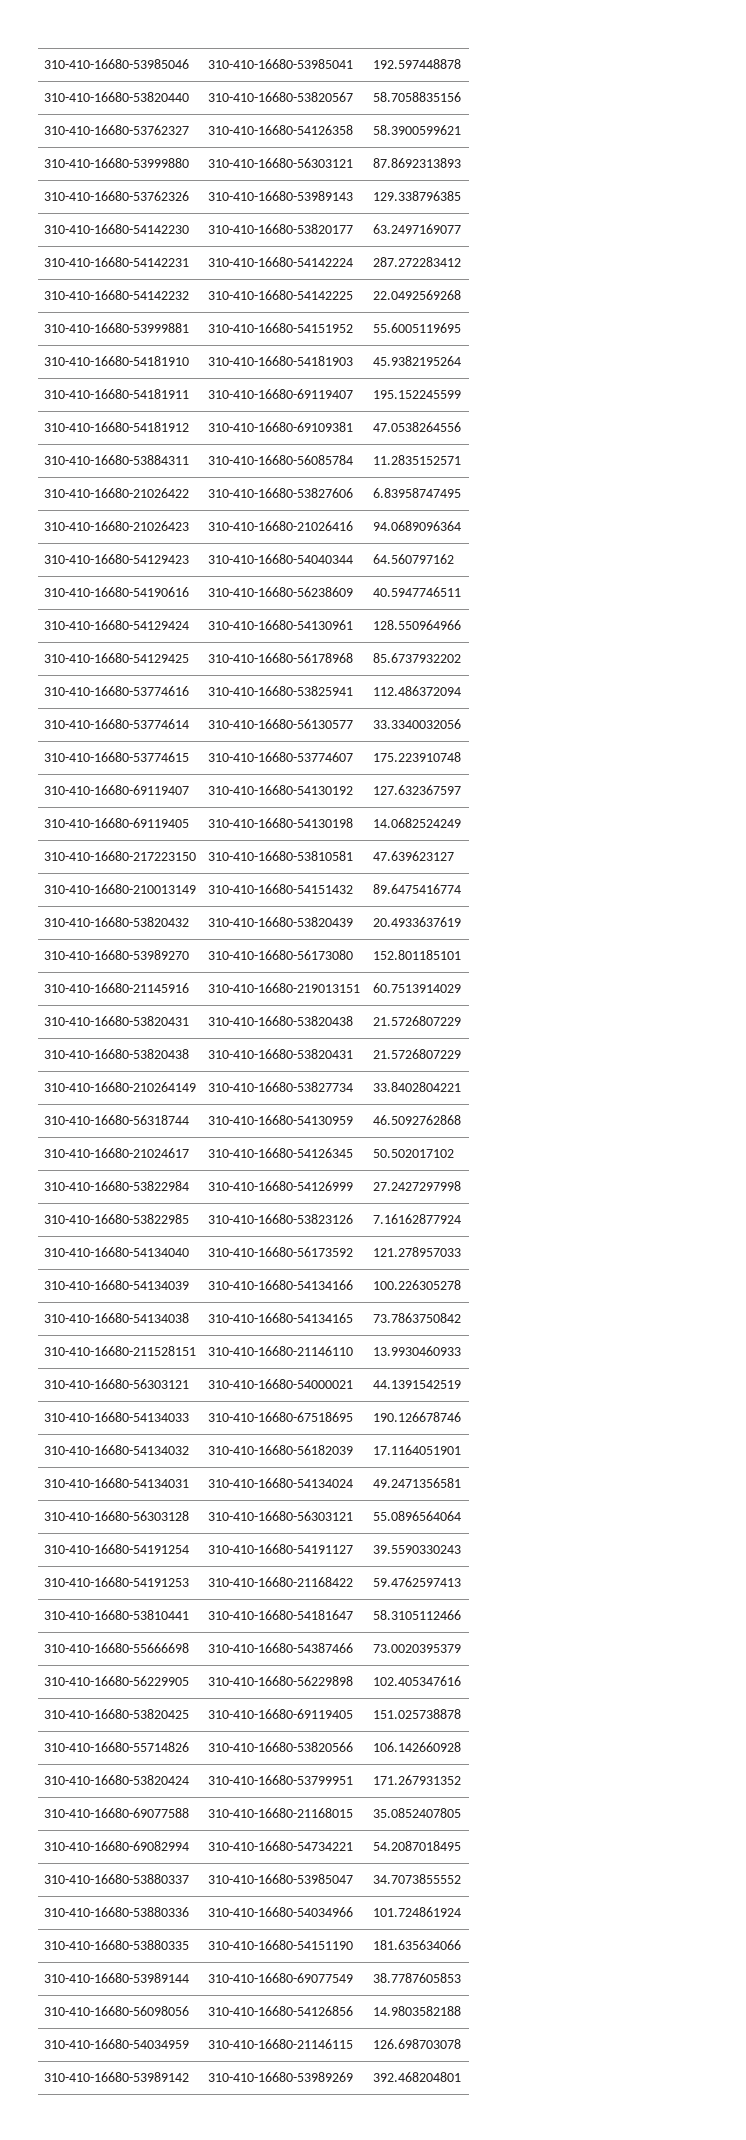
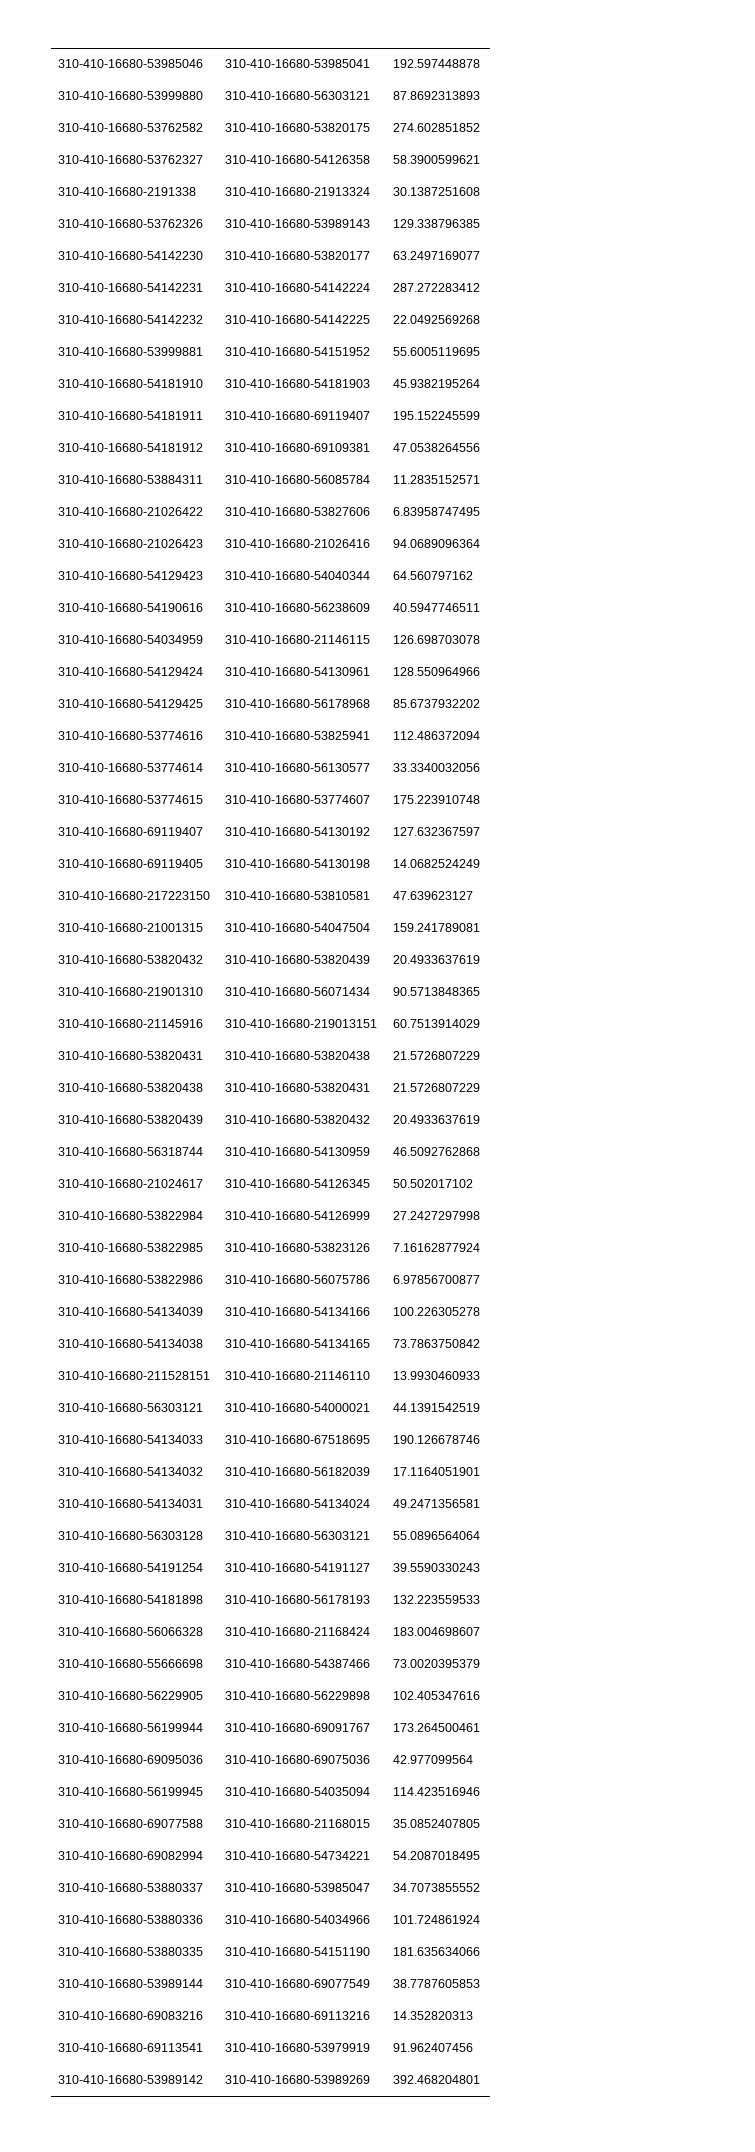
[43,92,189,102] [207,92,353,102] [372,92,461,102] 310-410-16680-53820440 | 310-410-16680-53820567 | 58.7058835156 -> [58,91,204,100] [225,91,371,100] [393,91,481,100] [58,123,204,132] [225,123,371,132] [393,123,481,132] 310-410-16680-53999880 | 310-410-16680-56303121 | 87.8692313893 // 310-410-16680-53762582 | 310-410-16680-53820175 | 274.602851852
[43,158,189,168] [207,158,353,168] [372,158,461,168] 310-410-16680-53999880 | 310-410-16680-56303121 | 87.8692313893 -> [58,187,197,196] [225,187,371,196] [393,187,481,196] 310-410-16680-2191338 | 310-410-16680-21913324 | 30.1387251608
(461, 592) none -> [58,635,204,644] [225,635,371,644] [393,635,481,644] // 310-410-16680-54034959 | 310-410-16680-21146115 | 126.698703078
[43,884,196,894] [207,884,353,894] [372,884,461,894] 310-410-16680-210013149 | 310-410-16680-54151432 | 89.6475416774 -> [58,923,204,932] [225,923,371,932] [393,923,481,932] 310-410-16680-21001315 | 310-410-16680-54047504 | 159.241789081
[43,950,189,960] [207,950,353,960] [372,950,461,960] 310-410-16680-53989270 | 310-410-16680-56173080 | 152.801185101 -> [58,987,204,996] [225,987,371,996] [393,987,481,996] 310-410-16680-21901310 | 310-410-16680-56071434 | 90.5713848365
[43,1082,196,1092] [207,1082,353,1092] [372,1082,461,1092] 310-410-16680-210264149 | 310-410-16680-53827734 | 33.8402804221 -> [58,1115,204,1124] [225,1115,371,1124] [393,1115,481,1124] 310-410-16680-53820439 | 310-410-16680-53820432 | 20.4933637619
[43,1247,189,1257] [207,1247,353,1257] [372,1247,461,1257] 310-410-16680-54134040 | 310-410-16680-56173592 | 121.278957033 -> [58,1275,204,1284] [225,1275,371,1284] [393,1275,481,1284] 310-410-16680-53822986 | 310-410-16680-56075786 | 6.97856700877
[43,1577,189,1587] [207,1577,353,1587] [372,1577,461,1587] [43,1610,189,1620] [207,1610,353,1620] [372,1610,461,1620] 310-410-16680-54191253 | 310-410-16680-21168422 | 59.4762597413 // 310-410-16680-53810441 | 310-410-16680-54181647 | 58.3105112466 -> [58,1595,204,1604] [225,1595,371,1604] [393,1595,481,1604] [58,1627,204,1636] [225,1627,371,1636] [393,1627,481,1636] 310-410-16680-54181898 | 310-410-16680-56178193 | 132.223559533 // 310-410-16680-56066328 | 310-410-16680-21168424 | 183.004698607
[43,1709,189,1719] [207,1709,353,1719] [372,1709,461,1719] [43,1742,189,1752] [207,1742,353,1752] [372,1742,461,1752] [43,1775,189,1785] [207,1775,353,1785] [372,1775,461,1785] 310-410-16680-53820425 | 310-410-16680-69119405 | 151.025738878 // 310-410-16680-55714826 | 310-410-16680-53820566 | 106.142660928 // 310-410-16680-53820424 | 310-410-16680-53799951 | 171.267931352 -> [58,1723,204,1732] [225,1723,371,1732] [393,1723,481,1732] [58,1755,204,1764] [225,1755,371,1764] [393,1755,474,1764] [58,1787,204,1796] [225,1787,371,1796] [393,1787,481,1796] 310-410-16680-56199944 | 310-410-16680-69091767 | 173.264500461 // 310-410-16680-69095036 | 310-410-16680-69075036 | 42.977099564 // 310-410-16680-56199945 | 310-410-16680-54035094 | 114.423516946
[43,2006,189,2016] [207,2006,353,2016] [372,2006,461,2016] [43,2039,189,2049] [207,2039,353,2049] [372,2039,461,2049] 310-410-16680-56098056 | 310-410-16680-54126856 | 14.9803582188 // 310-410-16680-54034959 | 310-410-16680-21146115 | 126.698703078 -> [58,2011,204,2020] [225,2011,371,2020] [393,2011,474,2020] [58,2043,204,2052] [225,2043,371,2052] [393,2043,474,2052] 310-410-16680-69083216 | 310-410-16680-69113216 | 14.352820313 // 310-410-16680-69113541 | 310-410-16680-53979919 | 91.962407456

